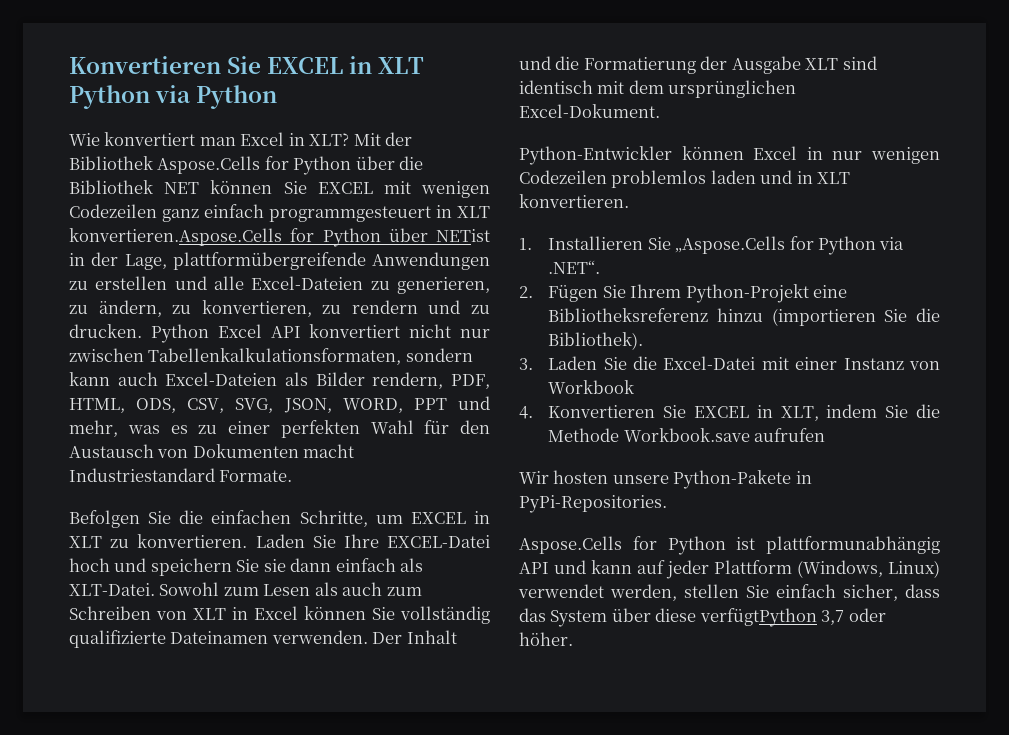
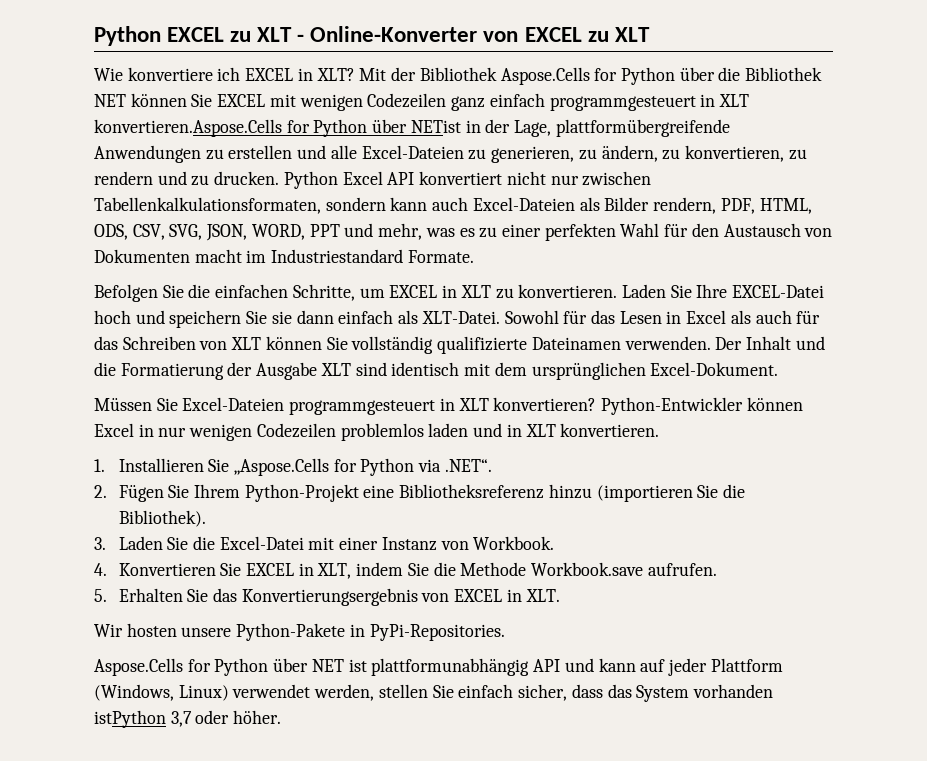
[69,56,425,74] [69,85,278,109] [69,132,285,146] Konvertieren Sie EXCEL in XLT Python via Python // Wie konvertiert man Excel -> [94,26,650,46] [94,67,294,81] Python EXCEL zu XLT - Online-Konverter von EXCEL zu XLT // Wie konvertiere ich EXCEL
(355, 451) none -> [246,250,267,263] im
[223,582,422,596] zum Lesen als auch zum -> [563,310,821,324] [94,336,118,350] für das Lesen in Excel als auch für das
[232,606,298,620] in Excel -> (262, 343) none
(660, 111) none -> [94,397,597,415] Müssen Sie Excel-Dateien programmgesteuert in XLT konvertieren?
[548,380,635,394] Workbook -> [473,536,555,550] Workbook.
[754,428,826,442] aufrufen -> [647,563,717,576] [94,588,560,606] aufrufen. // 5. Erhalten Sie das Konvertierungsergebnis von EXCEL in XLT.
(726, 545) none -> [273,658,344,672] über NET
[611,608,817,627] über diese verfügtPython -> [692,684,773,698] [94,710,166,728] vorhanden istPython

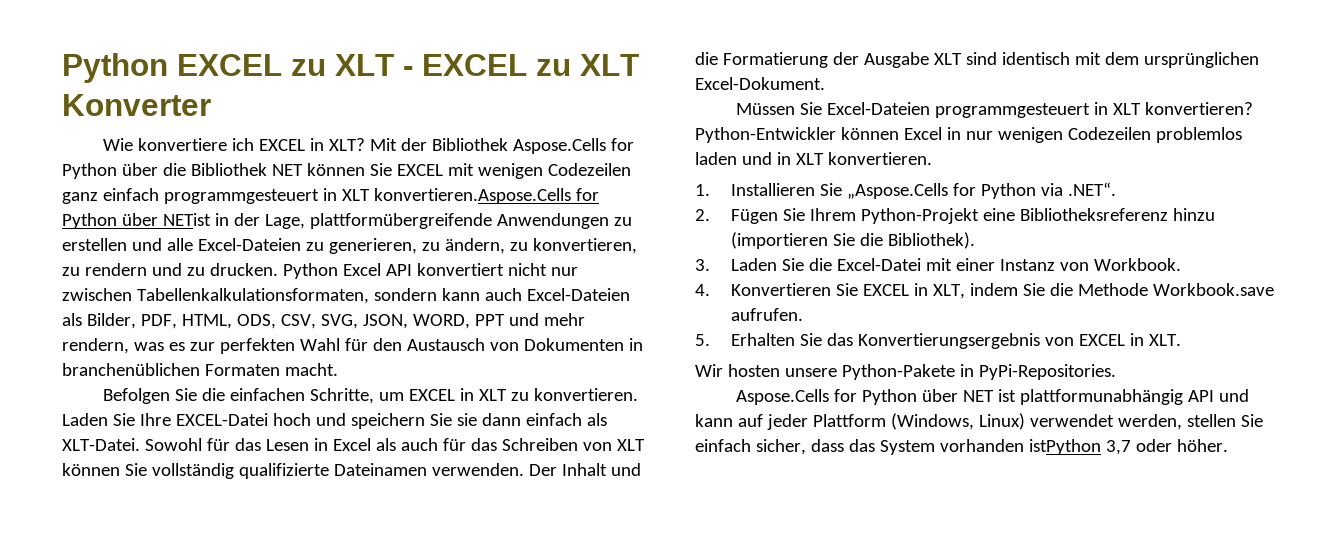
[310,26,650,42] Online-Konverter von EXCEL zu XLT -> [422,54,639,76] [62,94,211,116] EXCEL zu XLT Konverter
[604,197,717,214] Bilder rendern, -> [86,313,136,329] Bilder,
[378,223,541,240] mehr, was es zu einer -> [543,313,585,326] [62,338,215,354] mehr rendern, was es zur
[194,249,474,263] macht im Industriestandard Formate. -> [628,338,643,351] [62,363,338,376] in branchenüblichen Formaten macht.

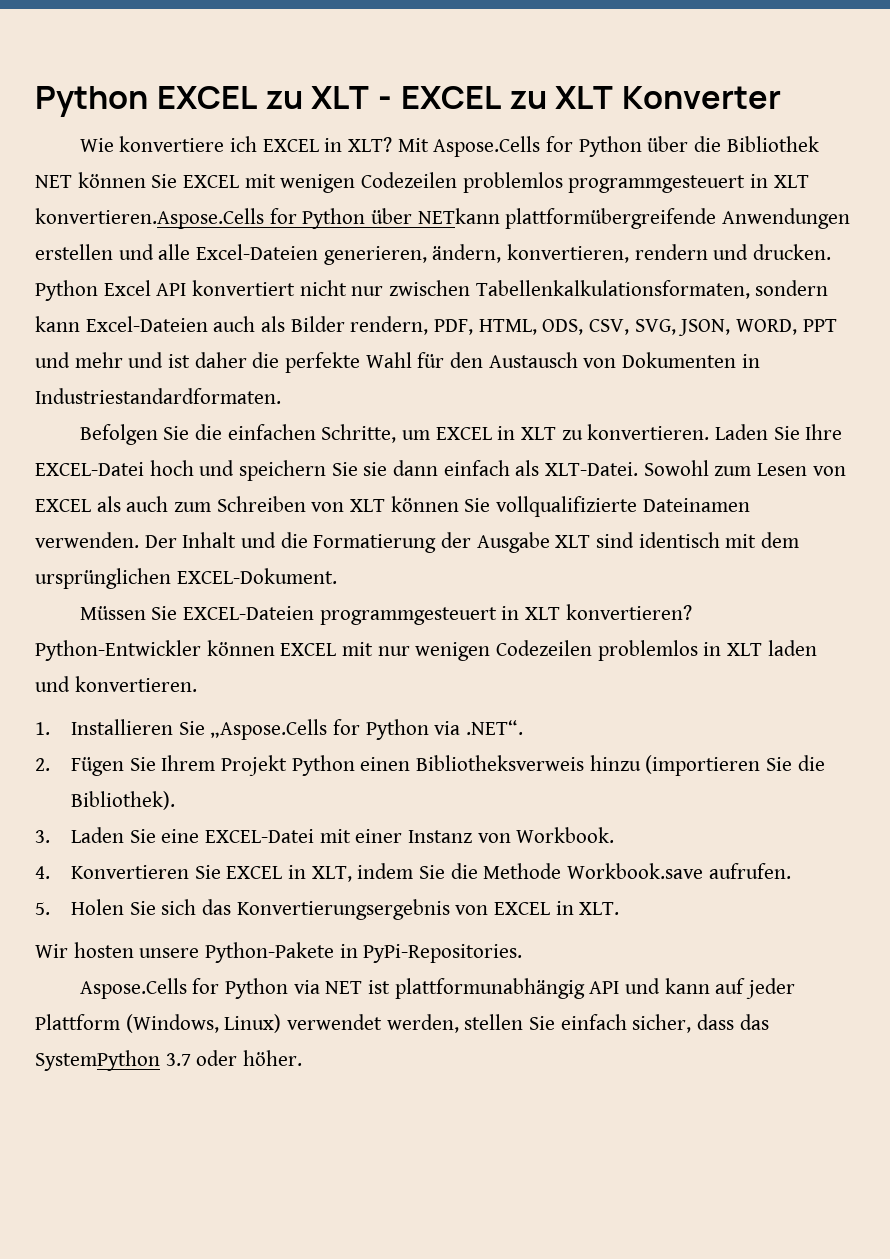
[400,138,508,151] der Bibliothek -> (429, 145) none
[62,188,159,204] ganz einfach -> [462,172,563,193] problemlos
[162,213,305,229] NETist in der Lage, -> [417,208,500,224] NETkann
[613,217,632,226] zu -> (851, 218) none
[305,238,637,254] [62,267,80,276] zu generieren, zu ändern, zu konvertieren, zu -> [323,244,630,265] generieren, ändern, konvertieren,
[186,267,205,276] zu -> (749, 252) none
[484,288,630,301] [62,313,136,329] auch Excel-Dateien als Bilder, -> [85,316,429,335] Excel-Dateien auch als Bilder rendern,
[62,338,295,354] rendern, was es zur perfekten -> [128,352,361,373] und ist daher die perfekte
[62,363,338,376] branchenüblichen Formaten macht. -> [35,388,281,404] Industriestandardformaten.
[206,438,497,451] für das Lesen in Excel als auch für das -> [714,463,846,476] [35,496,212,512] zum Lesen von EXCEL als auch zum
[151,463,329,479] vollständig qualifizierte -> [496,496,638,517] vollqualifizierte
[695,77,825,90] Excel-Dokument. -> [176,568,337,584] EXCEL-Dokument.
[826,102,930,115] Excel-Dateien -> [182,606,314,620] EXCEL-Dateien
[903,127,961,140] Excel in -> [280,642,374,656] EXCEL mit
[695,152,824,165] laden und in XLT -> [703,640,817,656] [35,676,70,692] in XLT laden und
[861,208,1169,224] Python-Projekt eine Bibliotheksreferenz -> [220,755,584,776] Projekt Python einen Bibliotheksverweis
[809,258,922,271] die Excel-Datei -> [161,829,314,843] eine EXCEL-Datei
[731,333,823,346] Erhalten Sie -> [70,899,197,915] Holen Sie sich
[921,389,958,402] über -> [293,980,320,994] via
[879,439,1131,455] System vorhanden istPython 3,7 -> [35,1050,191,1071] SystemPython 3.7

